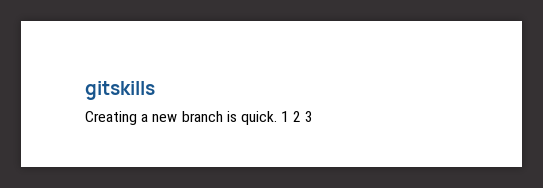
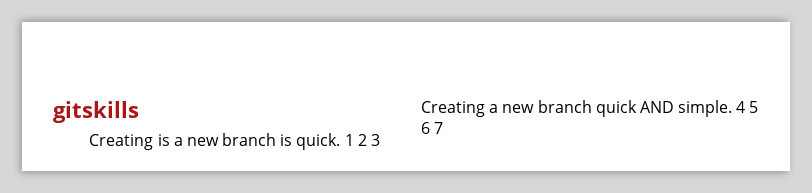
(137, 118) none -> [157,134,170,146] is
(314, 116) none -> [421,100,759,117] [421,122,444,134] Creating a new branch quick AND simple. 4 5 6 7

